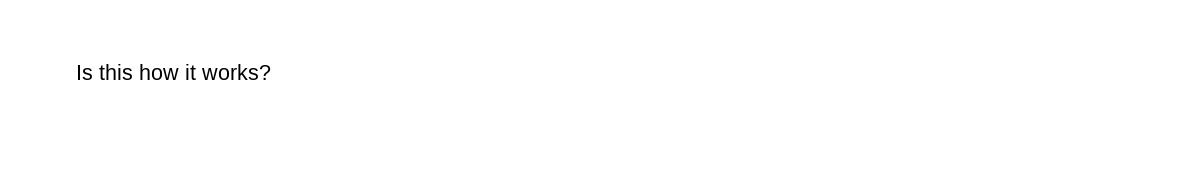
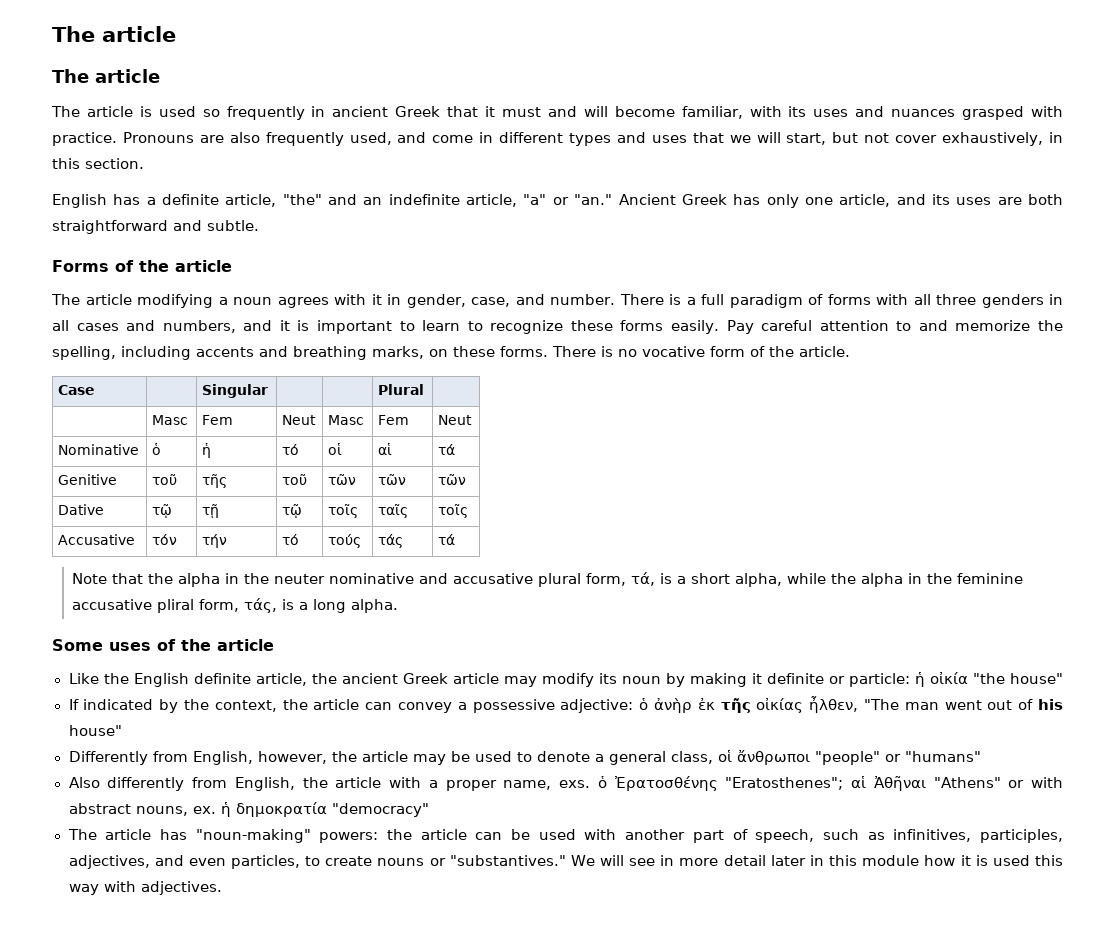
[76,64,271,80] Is this how it works? -> [52,26,176,42] [52,69,160,83] [51,106,1063,120] [52,132,1064,146] [52,158,144,169] [52,194,1063,208] [52,220,259,234] [52,260,232,272] [51,294,1063,308] [52,320,1063,334] [52,346,850,360] [58,385,96,395] [202,384,269,398] [378,384,425,395] [152,415,189,425] [202,415,234,425] [282,415,317,425] [328,415,365,425] [378,415,410,425] [438,415,473,425] [58,444,140,455] [152,443,162,455] [202,443,212,458] [282,444,300,455] [328,443,343,455] [378,443,393,455] [438,444,456,455] [58,474,118,485] [152,474,178,485] [202,474,228,488] [282,474,308,485] [328,474,357,485] [378,474,407,485] [438,474,467,485] [58,504,105,515] [152,504,173,518] [202,504,220,518] [282,504,303,518] [328,504,359,518] [378,504,409,518] [438,504,469,518] [58,534,136,545] [152,534,178,545] [202,534,228,548] [282,534,300,545] [328,534,362,548] [378,534,404,548] [438,534,456,545] [72,572,1024,587] [72,598,399,613] [52,639,274,651] [68,672,1063,687] [68,696,1064,713] [68,725,122,736] [68,750,981,765] [68,776,1063,791] [68,802,429,817] [67,829,1064,843] [68,855,1064,869] [68,881,222,895] The article // The article // The article is used so frequently in ancient Greek that it must and will become familiar, with its uses and nuances grasped with practice. Pronouns are also frequently used, and come in different types and uses that we will start, but not cover exhaustively, in this section. // English has a definite article, "the" and an indefinite article, "a" or "an." Ancient Greek has only one article, and its uses are both straightforward and subtle. // Forms of the article // The article modifying a noun agrees with it in gender, case, and number. There is a full paradigm of forms with all three genders in all cases and numbers, and it is important to learn to recognize these forms easily. Pay careful attention to and memorize the spelling, including accents and breathing marks, on these forms. There is no vocative form of the article. // Case | | Singular | | | Plural | // | Masc | Fem | Neut | Masc | Fem | Neut // Nominative | ὁ | ἡ | τό | οἱ | αἱ | τά // Genitive | τοῦ | τῆς | τοῦ | τῶν | τῶν | τῶν // Dative | τῷ | τῇ | τῷ | τοῖς | ταῖς | τοῖς // Accusative | τόν | τήν | τό | τούς | τάς | τά // Note that the alpha in the neuter nominative and accusative plural form, τά, is a short alpha, while the alpha in the feminine accusative pliral form, τάς, is a long alpha. // Some uses of the article // Like the English definite article, the ancient Greek article may modify its noun by making it definite or particle: ἡ οἰκία "the house" // If indicated by the context, the article can convey a possessive adjective: ὁ ἀνὴρ ἐκ τῆς οἰκίας ἦλθεν, "The man went out of his house" // Differently from English, however, the article may be used to denote a general class, οἱ ἄνθρωποι "people" or "humans" // Also differently from English, the article with a proper name, exs. ὁ Ἐρατοσθένης "Eratosthenes"; αἱ Ἀθῆναι "Athens" or with abstract nouns, ex. ἡ δημοκρατία "democracy" // The article has "noun-making" powers: the article can be used with another part of speech, such as infinitives, participles, adjectives, and even particles, to create nouns or "substantives." We will see in more detail later in this module how it is used this way with adjectives.

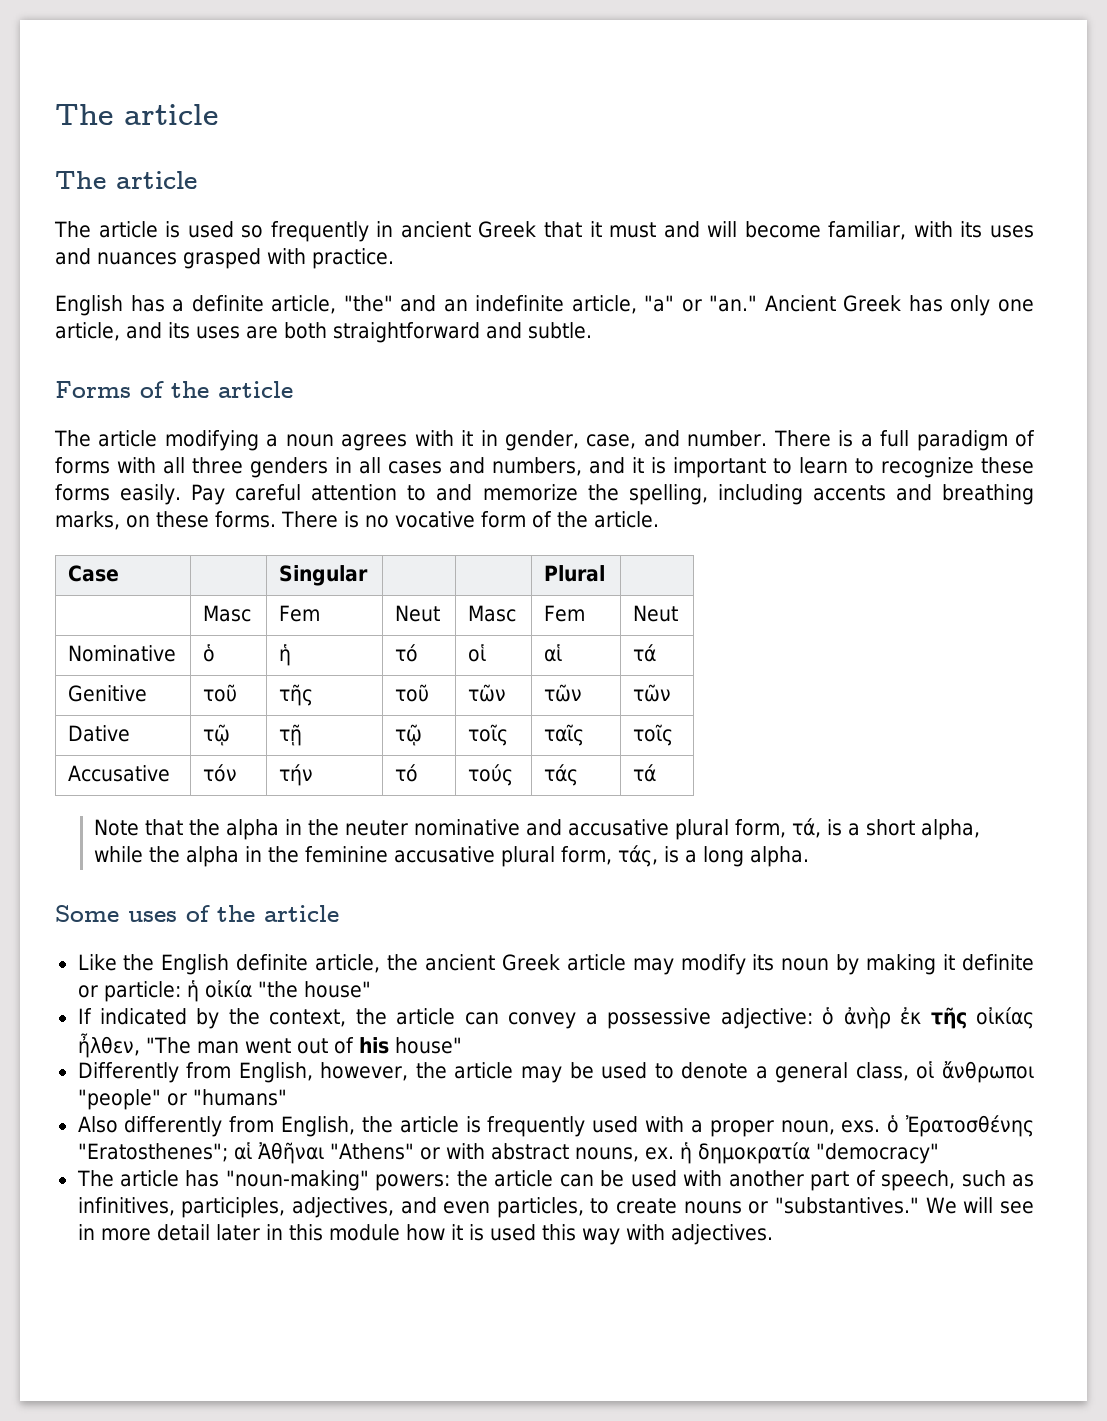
[122,132,1064,146] [52,158,144,169] Pronouns are also frequently used, and come in different types and uses that we will start, but not cover exhaustively, in this section. -> (394, 258) none
[157,599,195,613] pliral -> [501,846,556,867] plural
(382, 782) none -> [465,1116,639,1137] is frequently used
[503,780,552,790] name, -> [780,1120,835,1135] noun,

